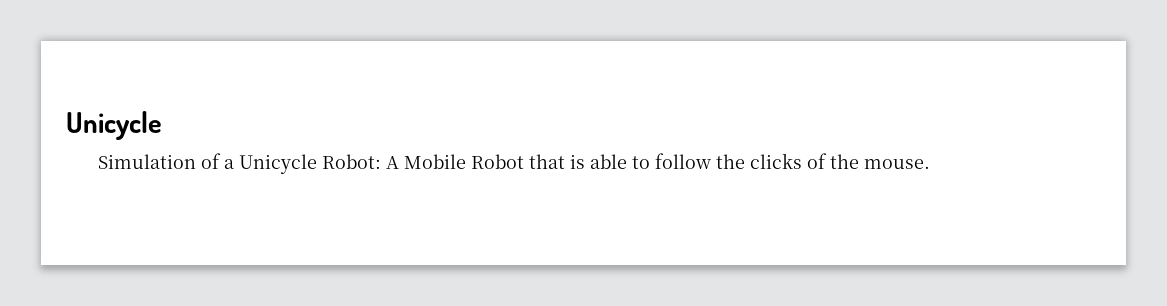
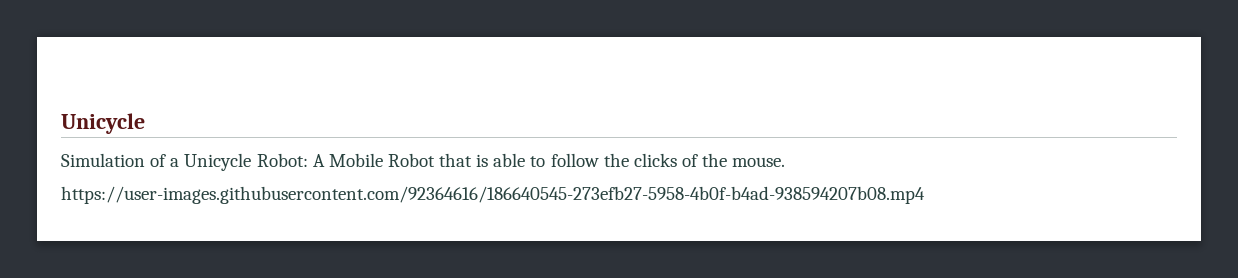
(931, 164) none -> [61,186,925,204] // https://user-images.githubusercontent.com/92364616/186640545-273efb27-5958-4b0f-b4ad-938594207b08.mp4

